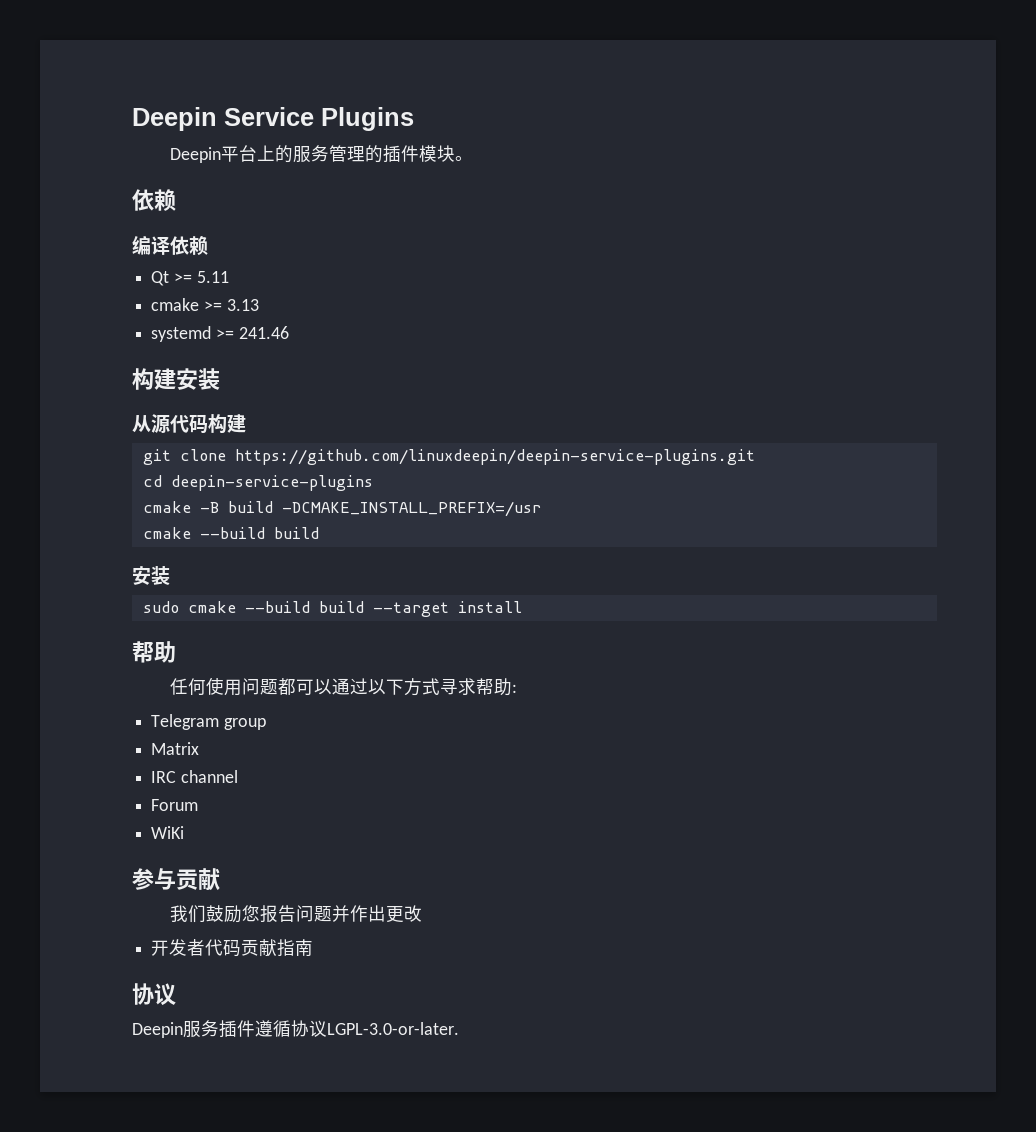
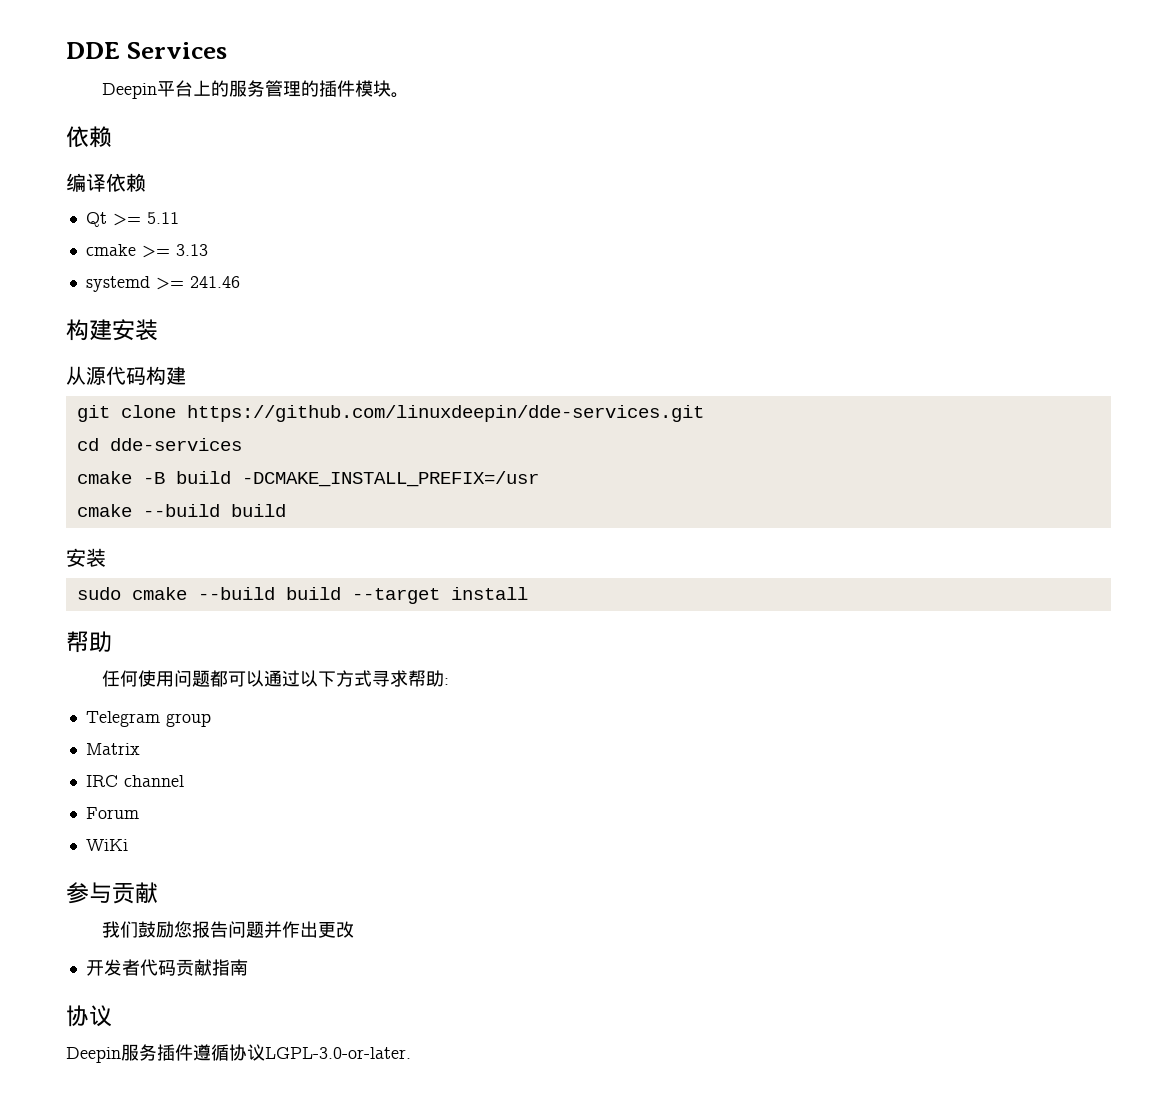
[132,107,414,131] Deepin Service Plugins -> [66,42,227,59] DDE Services
[234,449,755,465] https://github.com/linuxdeepin/deepin-service-plugins.git -> [186,405,704,422] https://github.com/linuxdeepin/dde-services.git
[170,475,373,491] deepin-service-plugins -> [109,438,242,451] dde-services

